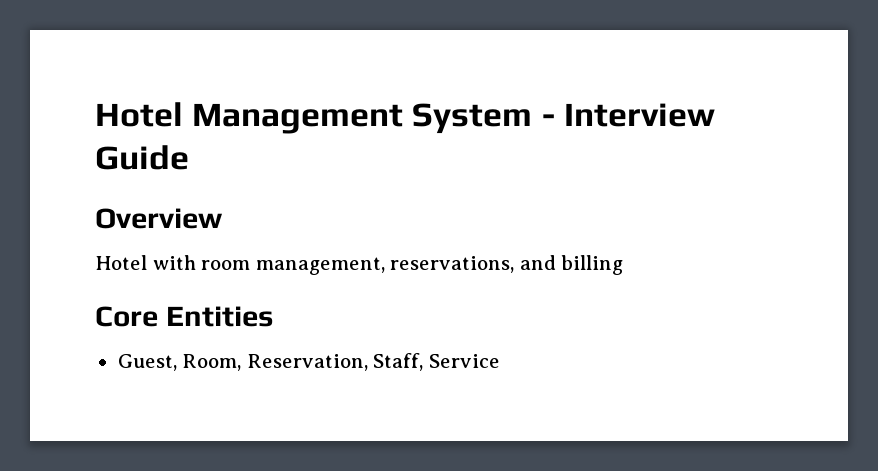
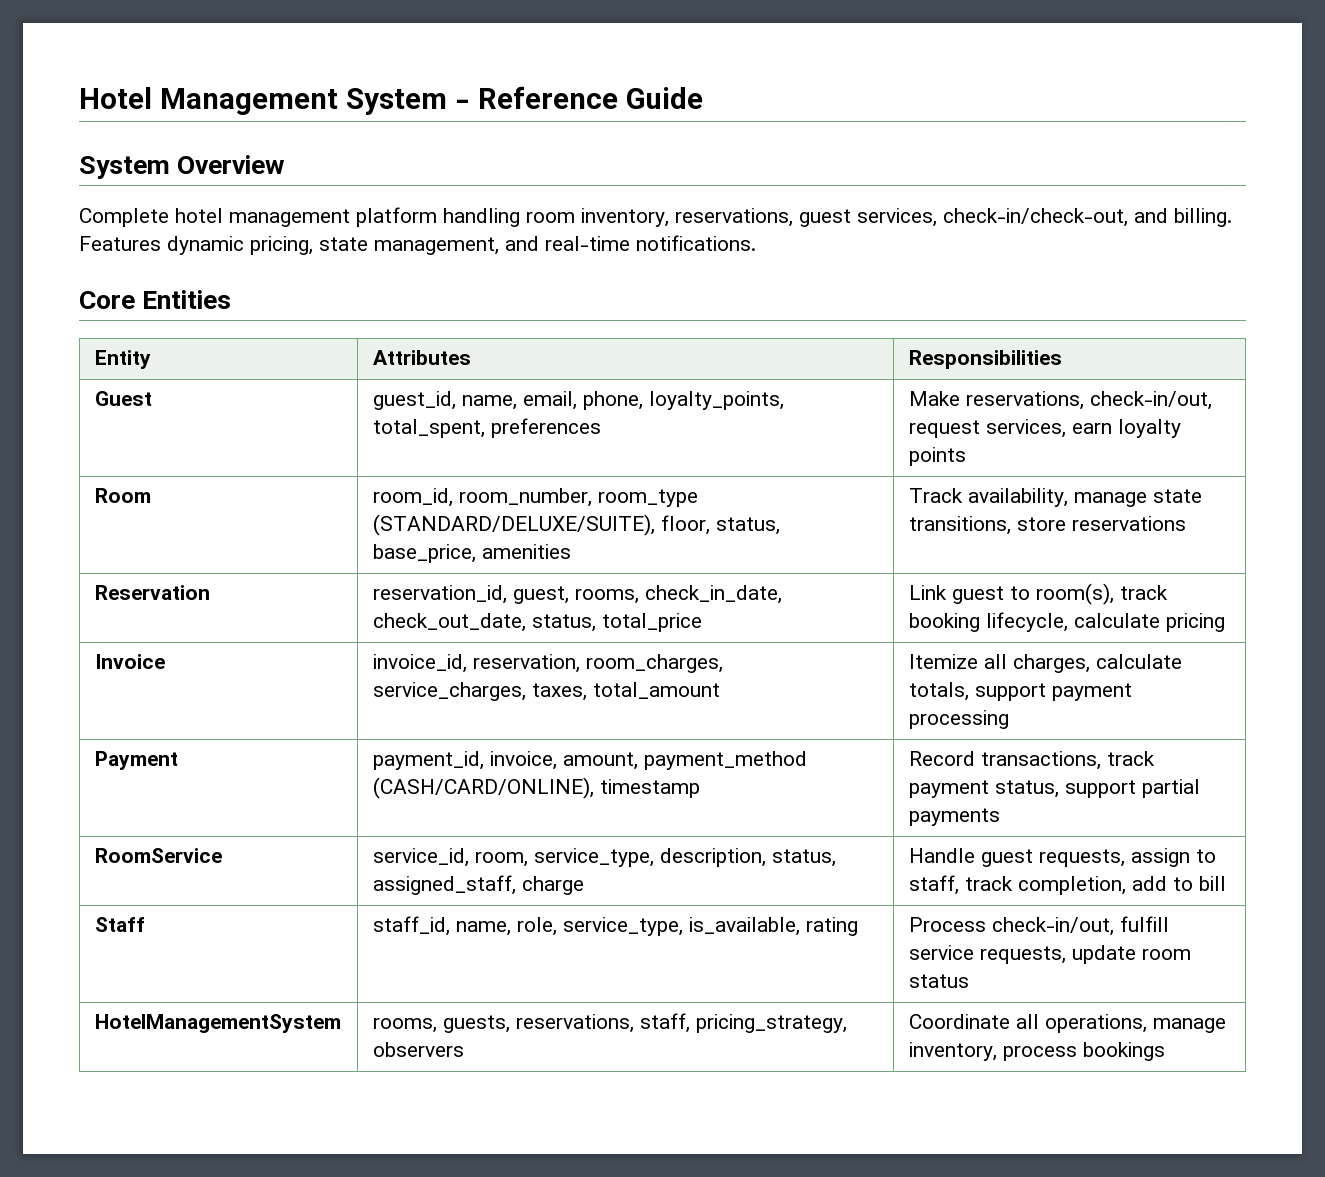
[563,103,715,127] Interview -> [477,86,618,109] Reference
(189, 157) none -> [79,156,170,179] System
[95,255,624,275] [95,306,273,327] [117,353,500,371] Hotel with room management, reservations, and billing // Core Entities // Guest, Room, Reservation, Staff, Service -> [79,207,1232,227] [79,235,756,255] [79,290,232,309] [94,350,151,369] [372,350,471,365] [908,350,1062,369] [94,391,152,406] [372,391,784,410] [372,418,601,438] [908,391,1212,410] [908,419,1181,438] [908,447,966,466] [94,488,151,503] [372,488,698,507] [372,514,780,536] [372,544,571,563] [908,488,1202,507] [908,516,1186,535] [94,585,210,600] [372,585,782,604] [372,613,702,632] [908,583,1168,605] [908,612,1225,632] [94,654,165,669] [372,654,723,673] [372,682,720,701] [908,654,1182,673] [908,682,1132,701] [908,710,1009,729] [94,751,178,770] [372,751,807,770] [372,777,700,799] [908,751,1155,770] [908,779,1200,798] [908,808,1000,826] [94,848,222,863] [372,848,836,867] [372,875,584,895] [908,848,1216,867] [908,875,1226,895] [94,917,145,932] [372,916,858,936] [908,916,1169,936] [908,945,1191,964] [908,974,969,988] [94,1014,341,1033] [372,1013,847,1033] [372,1042,464,1057] [908,1014,1226,1033] [908,1042,1165,1061] Complete hotel management platform handling room inventory, reservations, guest services, check-in/check-out, and billing. Features dynamic pricing, state management, and real-time notifications. // Core Entities // Entity | Attributes | Responsibilities // Guest | guest_id, name, email, phone, loyalty_points, total_spent, preferences | Make reservations, check-in/out, request services, earn loyalty points // Room | room_id, room_number, room_type (STANDARD/DELUXE/SUITE), floor, status, base_price, amenities | Track availability, manage state transitions, store reservations // Reservation | reservation_id, guest, rooms, check_in_date, check_out_date, status, total_price | Link guest to room(s), track booking lifecycle, calculate pricing // Invoice | invoice_id, reservation, room_charges, service_charges, taxes, total_amount | Itemize all charges, calculate totals, support payment processing // Payment | payment_id, invoice, amount, payment_method (CASH/CARD/ONLINE), timestamp | Record transactions, track payment status, support partial payments // RoomService | service_id, room, service_type, description, status, assigned_staff, charge | Handle guest requests, assign to staff, track completion, add to bill // Staff | staff_id, name, role, service_type, is_available, rating | Process check-in/out, fulfill service requests, update room status // HotelManagementSystem | rooms, guests, reservations, staff, pricing_strategy, observers | Coordinate all operations, manage inventory, process bookings

